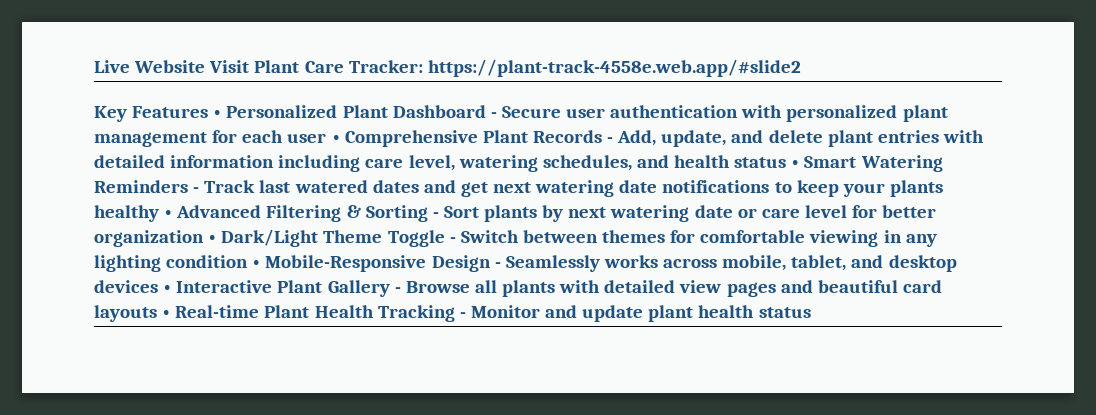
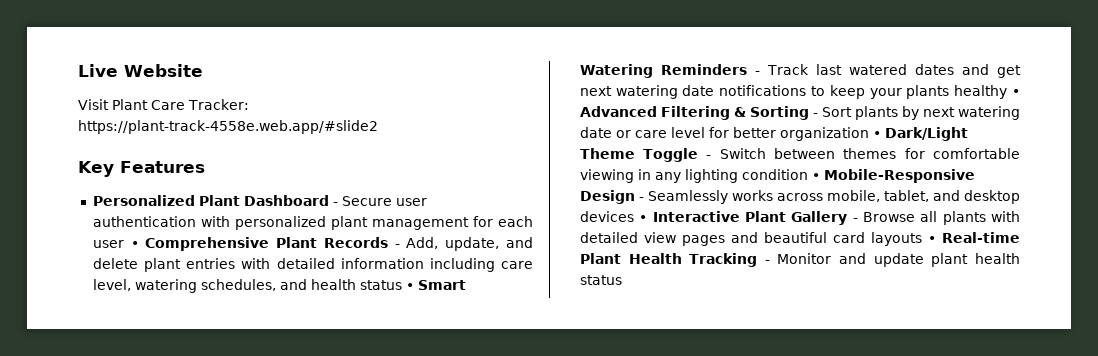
(206, 66) none -> (203, 70) //
[213,110,222,118] • -> (205, 167) //

